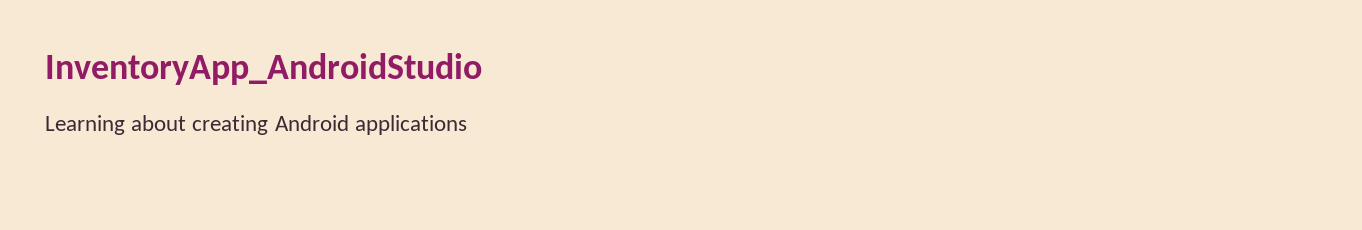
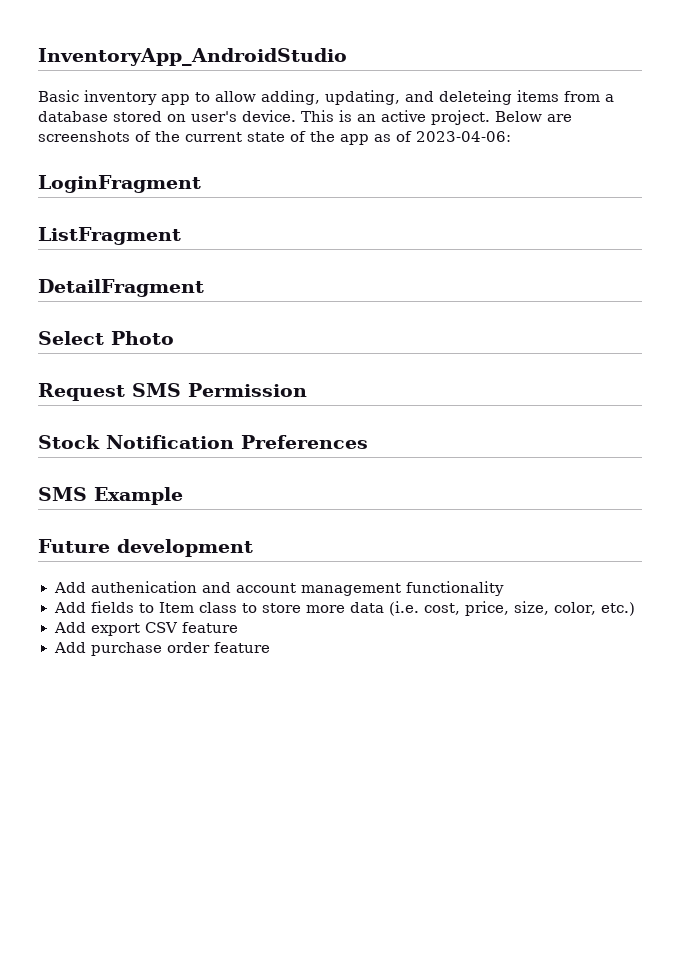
[45,115,467,135] Learning about creating Android applications -> [38,90,614,105] [38,110,572,125] [38,131,511,145] [38,175,201,193] [38,227,181,245] [38,279,204,297] [38,331,174,345] [38,383,307,401] [38,435,368,449] [38,487,183,505] [38,539,253,557] [53,581,504,596] [53,601,636,616] [53,622,238,636] [53,642,270,656] Basic inventory app to allow adding, updating, and deleteing items from a database stored on user's device. This is an active project. Below are screenshots of the current state of the app as of 2023-04-06: // LoginFragment // ListFragment // DetailFragment // Select Photo // Request SMS Permission // Stock Notification Preferences // SMS Example // Future development // Add authenication and account management functionality // Add fields to Item class to store more data (i.e. cost, price, size, color, etc.) // Add export CSV feature // Add purchase order feature

